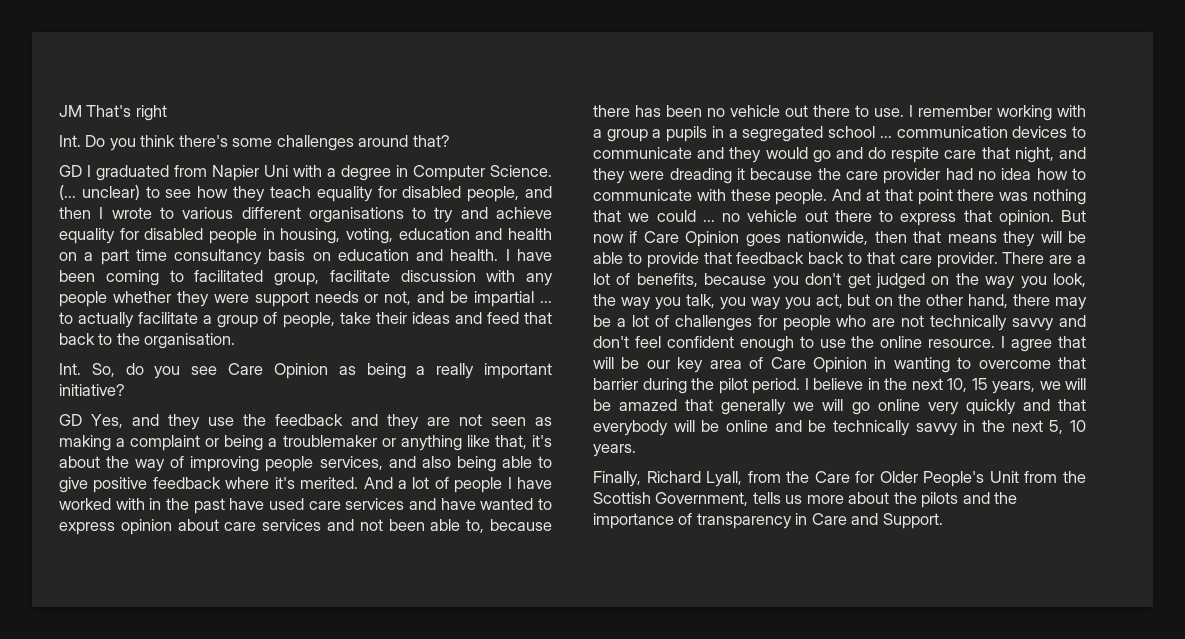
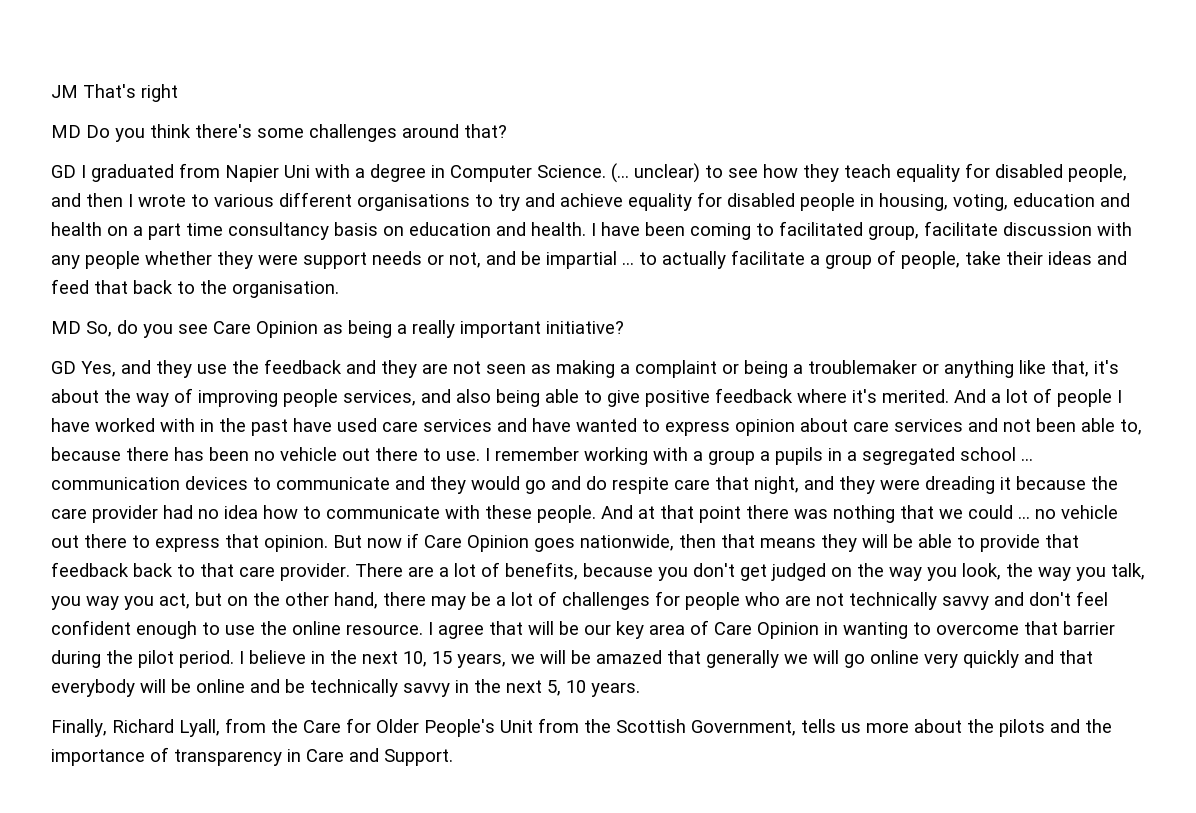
[59,135,81,147] Int. -> [51,125,81,138] MD
[59,363,81,375] Int. -> [51,321,81,334] MD

